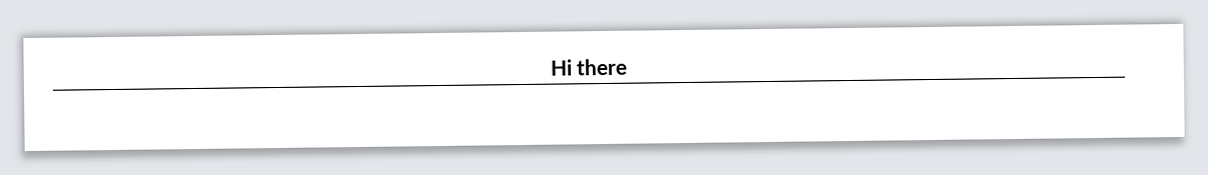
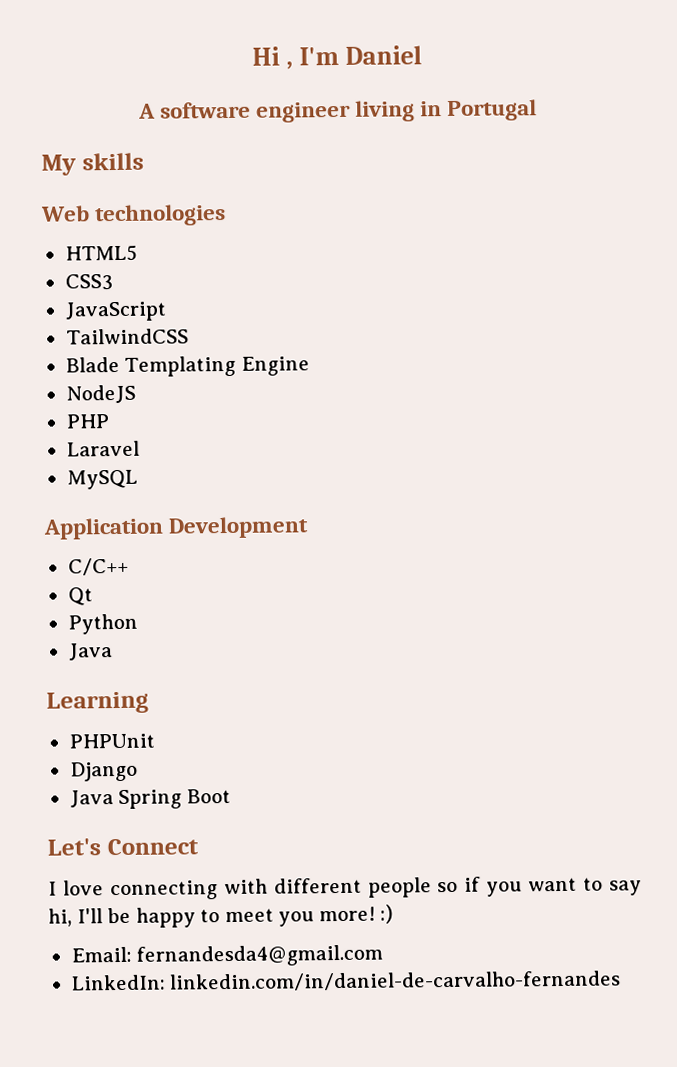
[576,58,628,76] there -> [285,45,423,70] [137,99,538,123] [41,152,144,176] [41,204,227,227] [64,244,138,262] [64,274,113,291] [64,301,167,322] [65,328,189,345] [65,355,310,377] [65,384,136,404] [65,414,110,429] [66,440,140,457] [66,469,138,490] [43,516,310,540] [67,557,129,576] [67,587,93,606] [67,613,138,635] [67,643,113,661] [46,691,149,714] [68,733,155,749] [69,761,138,782] [69,788,231,810] [47,838,199,856] [48,876,642,901] [48,904,394,928] [70,944,384,967] [70,970,622,992] , I'm Daniel // A software engineer living in Portugal // My skills // Web technologies // HTML5 // CSS3 // JavaScript // TailwindCSS // Blade Templating Engine // NodeJS // PHP // Laravel // MySQL // Application Development // C/C++ // Qt // Python // Java // Learning // PHPUnit // Django // Java Spring Boot // Let's Connect // I love connecting with different people so if you want to say hi, I'll be happy to meet you more! :) // Email: fernandesda4@gmail.com // LinkedIn: linkedin.com/in/daniel-de-carvalho-fernandes

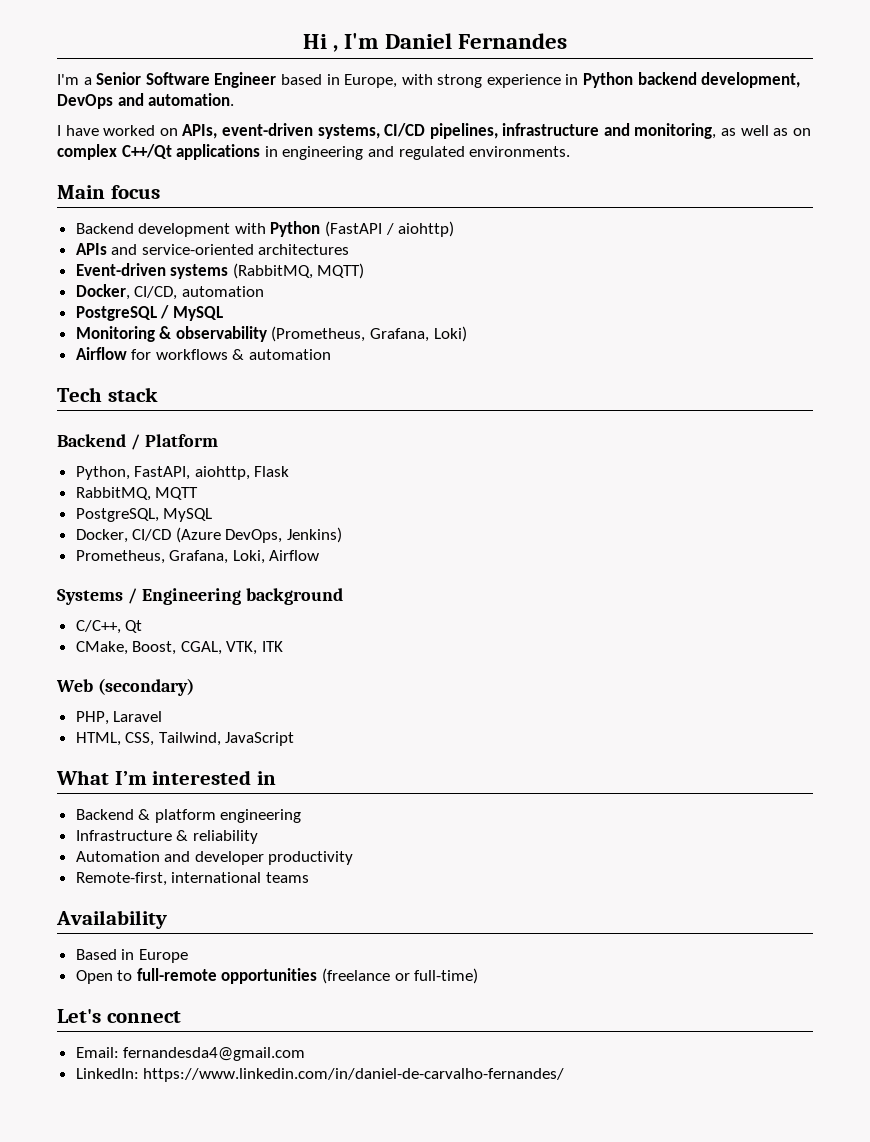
[137,99,538,123] [41,152,144,176] [41,204,227,227] [64,244,138,262] [64,274,113,291] [64,301,167,322] [65,328,189,345] [65,355,310,377] [65,384,136,404] [65,414,110,429] [66,440,140,457] [66,469,138,490] [43,516,310,540] [67,557,129,576] [67,587,93,606] [67,613,138,635] [67,643,113,661] [46,691,149,714] [68,733,155,749] [69,761,138,782] [69,788,231,810] [47,838,199,856] [48,876,642,901] [48,904,394,928] // A software engineer living in Portugal // My skills // Web technologies // HTML5 // CSS3 // JavaScript // TailwindCSS // Blade Templating Engine // NodeJS // PHP // Laravel // MySQL // Application Development // C/C++ // Qt // Python // Java // Learning // PHPUnit // Django // Java Spring Boot // Let's Connect // I love connecting with different people so if you want to say hi, I'll be happy to meet you more! :) -> [458,33,568,49] [57,72,801,88] [57,93,235,109] [57,123,811,139] [57,144,571,160] [57,185,160,199] [75,221,455,237] [75,243,350,255] [75,263,365,279] [75,284,264,300] [75,305,223,321] [75,326,467,342] [75,347,332,360] [57,387,158,402] [57,434,218,450] [75,466,290,480] [75,487,199,501] [75,508,213,522] [75,527,343,543] [75,550,320,564] [57,588,343,605] [75,620,143,634] [75,641,284,655] [56,678,194,696] [75,711,163,725] [75,732,295,746] [56,770,276,785] [75,809,302,823] [75,830,258,844] [75,851,354,865] [75,872,309,886] [56,910,167,929] [75,949,188,963] [75,968,479,984] [57,1009,181,1023] Fernandes // I'm a Senior Software Engineer based in Europe, with strong experience in Python backend development, DevOps and automation. // I have worked on APIs, event-driven systems, CI/CD pipelines, infrastructure and monitoring, as well as on complex C++/Qt applications in engineering and regulated environments. // Main focus // Backend development with Python (FastAPI / aiohttp) // APIs and service-oriented architectures // Event-driven systems (RabbitMQ, MQTT) // Docker, CI/CD, automation // PostgreSQL / MySQL // Monitoring & observability (Prometheus, Grafana, Loki) // Airflow for workflows & automation // Tech stack // Backend / Platform // Python, FastAPI, aiohttp, Flask // RabbitMQ, MQTT // PostgreSQL, MySQL // Docker, CI/CD (Azure DevOps, Jenkins) // Prometheus, Grafana, Loki, Airflow // Systems / Engineering background // C/C++, Qt // CMake, Boost, CGAL, VTK, ITK // Web (secondary) // PHP, Laravel // HTML, CSS, Tailwind, JavaScript // What I’m interested in // Backend & platform engineering // Infrastructure & reliability // Automation and developer productivity // Remote-first, international teams // Availability // Based in Europe // Open to full-remote opportunities (freelance or full-time) // Let's connect
[169,970,622,992] linkedin.com/in/daniel-de-carvalho-fernandes -> [143,1068,565,1082] https://www.linkedin.com/in/daniel-de-carvalho-fernandes/

